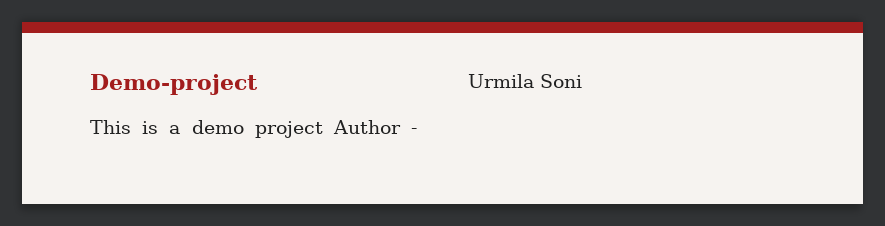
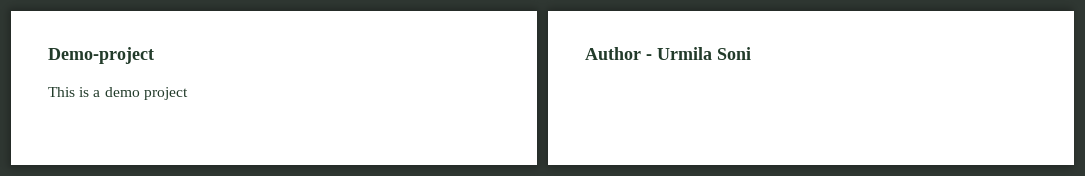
(323, 129) none -> (188, 93) //

